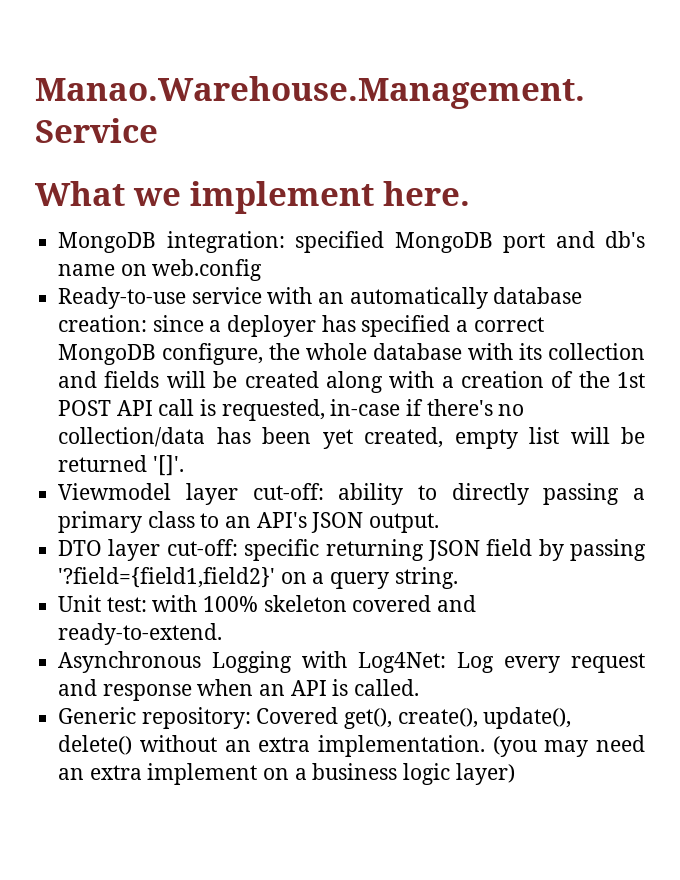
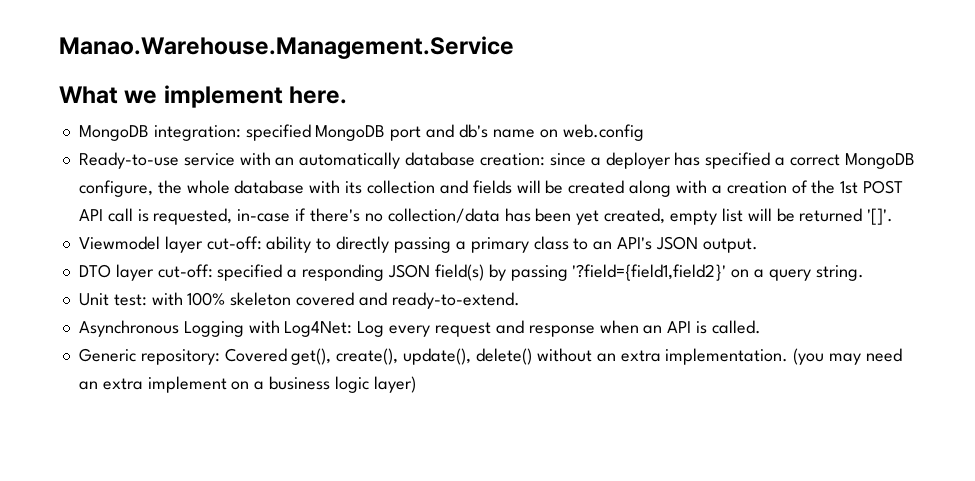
[244,539,533,561] specific returning JSON field -> [217,264,484,281] specified a responding JSON field(s)

